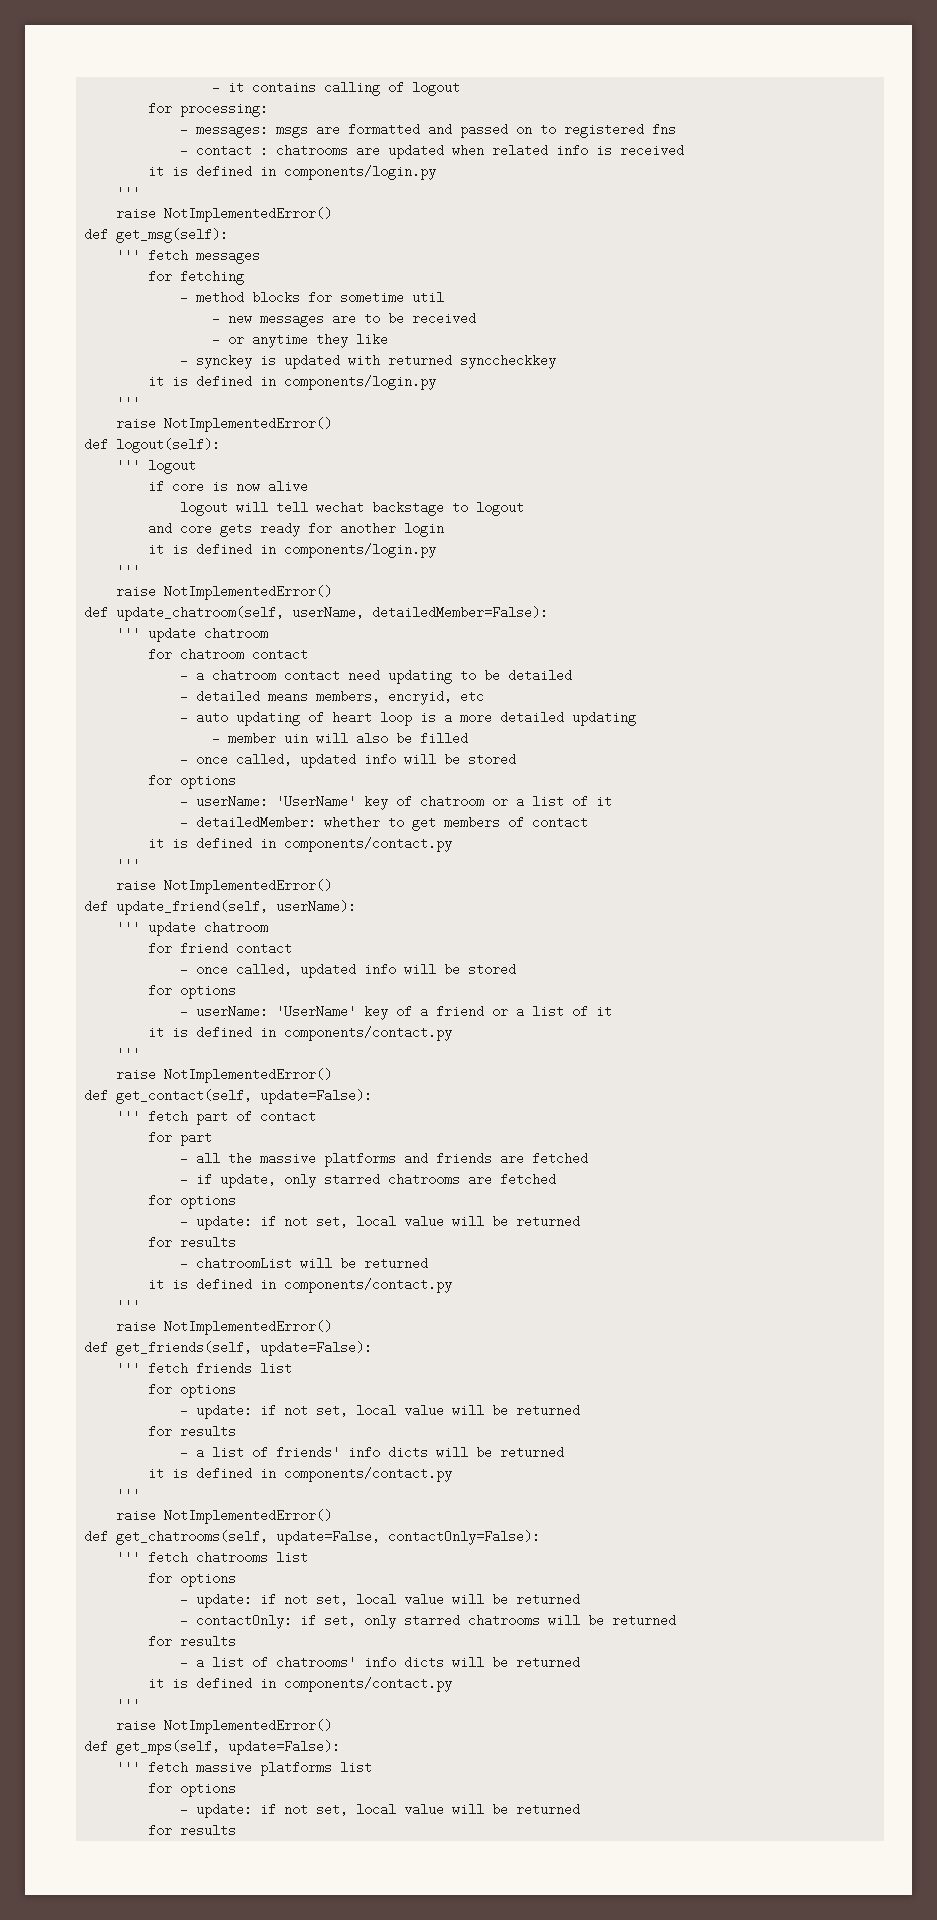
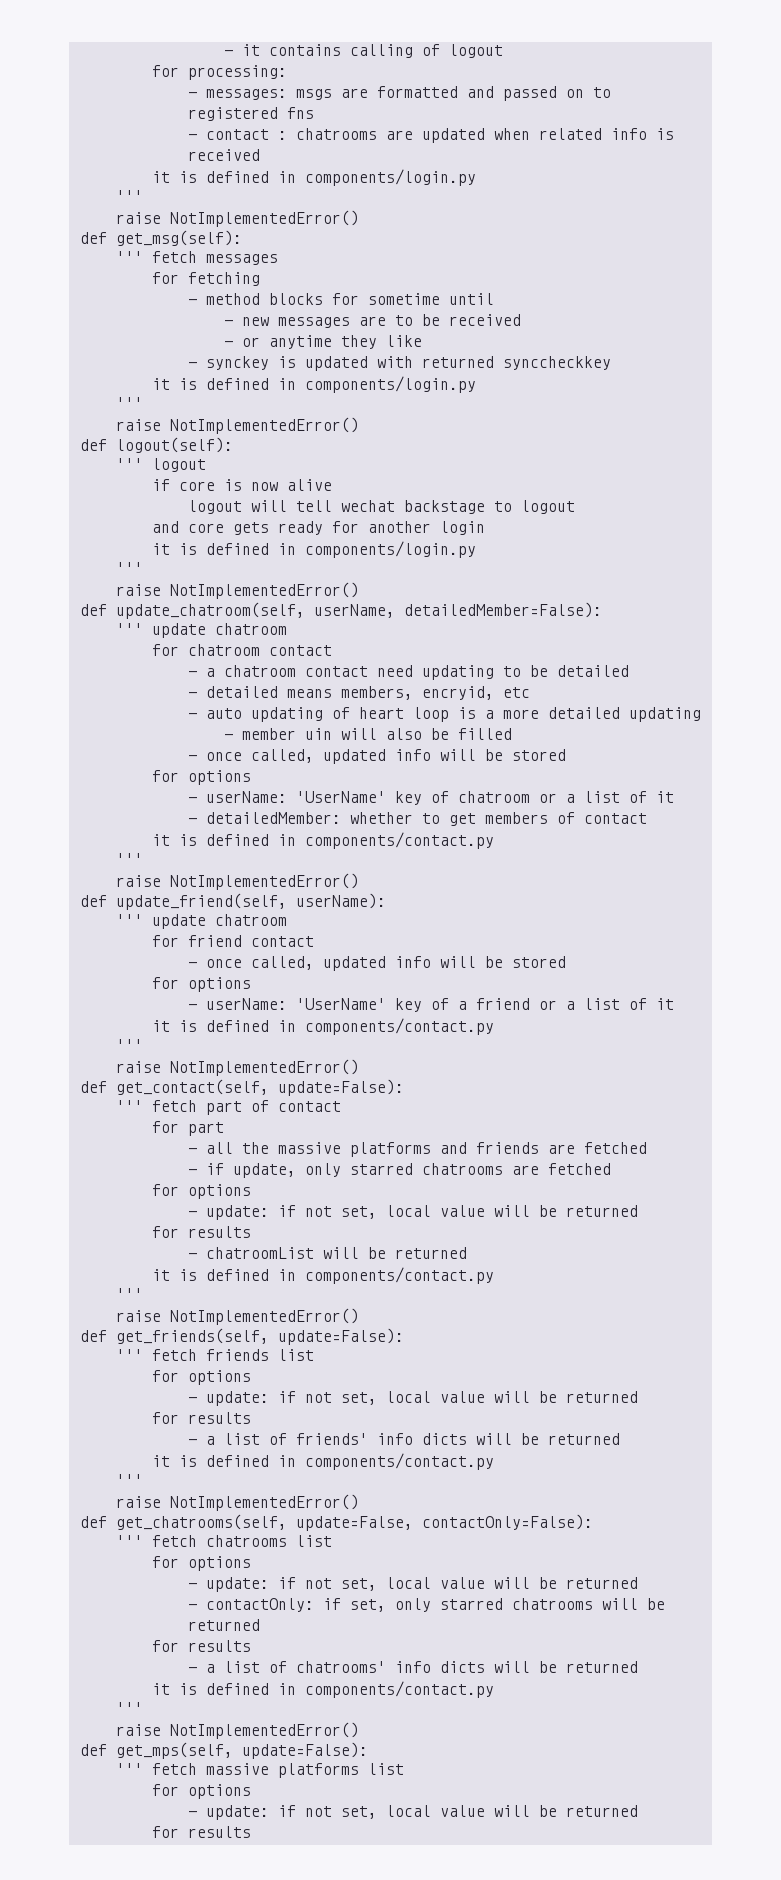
[412,292,445,302] util -> [448,293,494,305] until

